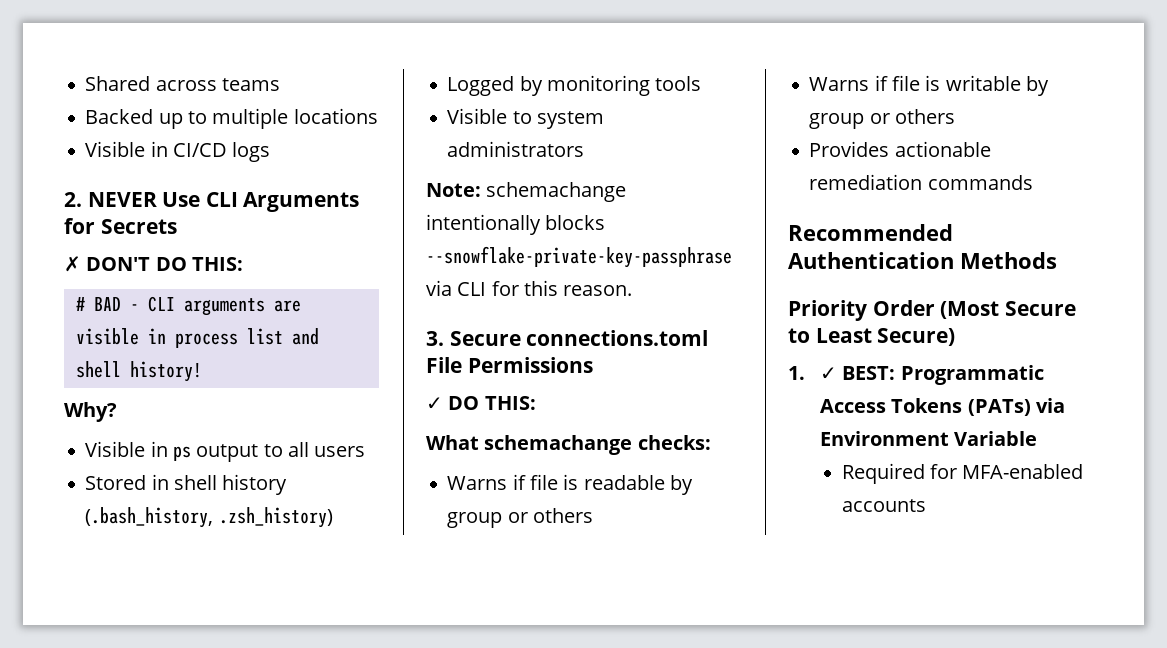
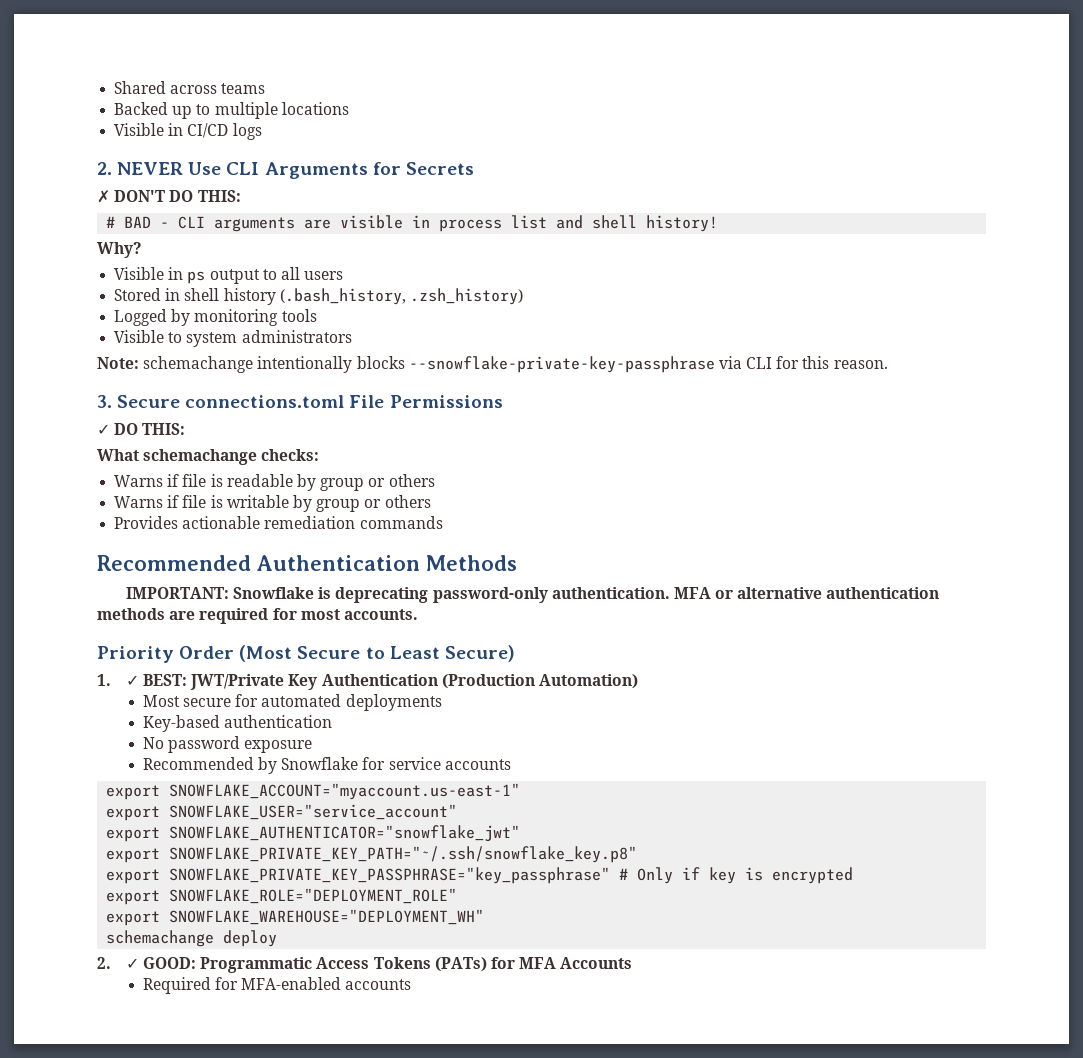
(1057, 260) none -> [125,587,940,603] [97,608,418,624] // IMPORTANT: Snowflake is deprecating password-only authentication. MFA or alternative authentication methods are required for most accounts.
(896, 373) none -> [190,674,638,690] [142,694,442,711] [142,715,333,732] [142,736,313,753] [142,757,511,774] [106,783,521,800] [106,804,458,821] [106,825,521,842] [106,846,638,863] [106,867,854,884] [106,888,458,905] [106,909,485,926] [106,930,278,947] [97,957,197,969] JWT/Private Key Authentication (Production Automation) // Most secure for automated deployments // Key-based authentication // No password exposure // Recommended by Snowflake for service accounts // export SNOWFLAKE_ACCOUNT="myaccount.us-east-1" // export SNOWFLAKE_USER="service_account" // export SNOWFLAKE_AUTHENTICATOR="snowflake_jwt" // export SNOWFLAKE_PRIVATE_KEY_PATH="~/.ssh/snowflake_key.p8" // export SNOWFLAKE_PRIVATE_KEY_PASSPHRASE="key_passphrase" # Only if key is encrypted // export SNOWFLAKE_ROLE="DEPLOYMENT_ROLE" // export SNOWFLAKE_WAREHOUSE="DEPLOYMENT_WH" // schemachange deploy // 2. ✓ GOOD:
[1035,398,1065,413] [820,431,1038,446] via Environment Variable -> [490,957,633,969] for MFA Accounts

